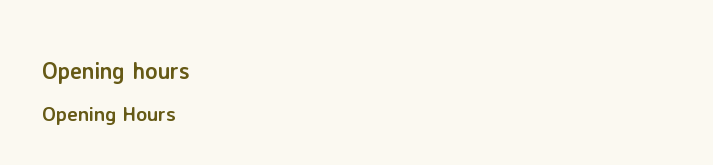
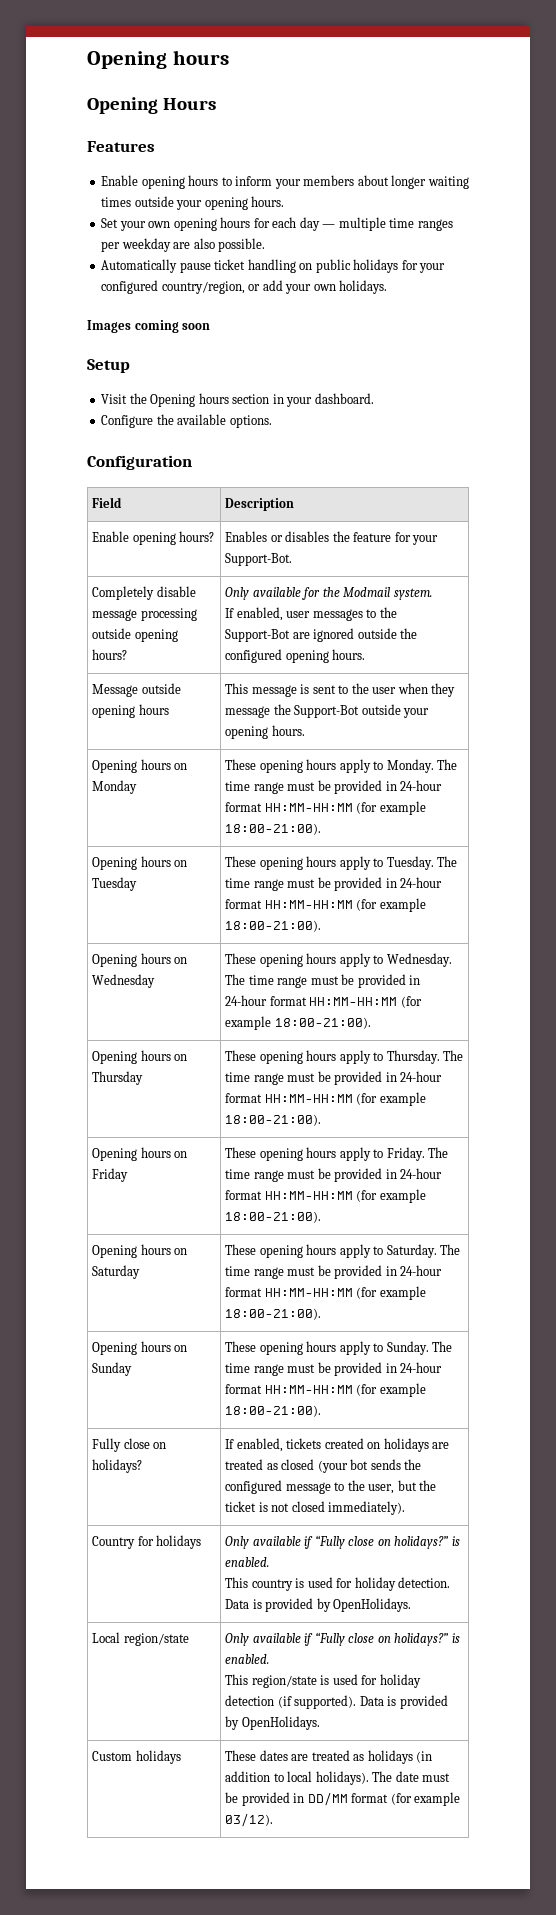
(176, 114) none -> [87,141,155,152] [101,175,469,189] [101,196,285,210] [101,217,453,231] [101,238,266,252] [101,259,446,273] [101,280,388,294] [87,320,211,333] [87,359,130,373] [101,393,374,407] [101,414,272,428] [87,455,192,470] [92,497,123,508] [225,498,295,511] [92,531,215,545] [225,531,439,545] [225,553,293,566] [92,586,196,600] [92,608,197,621] [92,628,178,642] [92,649,128,660] [225,587,432,600] [225,607,397,621] [225,628,418,642] [225,649,366,663] [92,683,181,697] [92,704,169,718] [225,683,456,697] [225,704,430,718] [225,725,305,739] [92,759,188,773] [92,780,138,794] [225,759,458,773] [225,780,443,794] [225,801,426,815] [225,823,322,835] [92,856,188,870] [92,877,138,891] [225,856,458,870] [225,877,443,891] [225,898,426,912] [225,920,322,932] [92,953,188,967] [92,974,156,988] [225,953,452,967] [225,974,421,988] [225,995,422,1008] [225,1016,371,1030] [92,1050,188,1064] [92,1071,144,1085] [225,1050,464,1064] [225,1071,443,1085] [225,1092,426,1106] [225,1114,322,1126] [92,1147,188,1161] [92,1168,129,1182] [225,1147,449,1161] [225,1168,443,1182] [225,1189,426,1203] [225,1211,322,1223] [92,1244,188,1258] [92,1265,141,1279] [225,1244,461,1258] [225,1265,443,1279] [225,1286,426,1300] [225,1308,322,1320] [92,1341,188,1355] [92,1362,133,1376] [225,1341,453,1355] [225,1362,443,1376] [225,1383,426,1397] [225,1405,322,1417] [92,1438,167,1452] [92,1459,143,1473] [225,1438,450,1452] [225,1459,422,1473] [225,1480,437,1494] [225,1501,406,1515] [92,1535,202,1549] [225,1535,460,1549] [225,1557,270,1567] [225,1577,451,1591] [225,1598,412,1612] [92,1632,189,1646] [225,1632,460,1646] [225,1654,270,1664] [225,1674,421,1688] [225,1695,448,1709] [225,1716,320,1730] [92,1750,181,1764] [225,1750,433,1764] [225,1771,451,1785] [225,1792,461,1806] [225,1813,274,1827] // Features // Enable opening hours to inform your members about longer waiting times outside your opening hours. // Set your own opening hours for each day — multiple time ranges per weekday are also possible. // Automatically pause ticket handling on public holidays for your configured country/region, or add your own holidays. // Images coming soon // Setup // Visit the Opening hours section in your dashboard. // Configure the available options. // Configuration // Field | Description // Enable opening hours? | Enables or disables the feature for your Support-Bot. // Completely disable message processing outside opening hours? | Only available for the Modmail system. // If enabled, user messages to the Support-Bot are ignored outside the configured opening hours. // Message outside opening hours | This message is sent to the user when they message the Support-Bot outside your opening hours. // Opening hours on Monday | These opening hours apply to Monday. The time range must be provided in 24-hour format HH:MM-HH:MM (for example 18:00-21:00). // Opening hours on Tuesday | These opening hours apply to Tuesday. The time range must be provided in 24-hour format HH:MM-HH:MM (for example 18:00-21:00). // Opening hours on Wednesday | These opening hours apply to Wednesday. The time range must be provided in 24-hour format HH:MM-HH:MM (for example 18:00-21:00). // Opening hours on Thursday | These opening hours apply to Thursday. The time range must be provided in 24-hour format HH:MM-HH:MM (for example 18:00-21:00). // Opening hours on Friday | These opening hours apply to Friday. The time range must be provided in 24-hour format HH:MM-HH:MM (for example 18:00-21:00). // Opening hours on Saturday | These opening hours apply to Saturday. The time range must be provided in 24-hour format HH:MM-HH:MM (for example 18:00-21:00). // Opening hours on Sunday | These opening hours apply to Sunday. The time range must be provided in 24-hour format HH:MM-HH:MM (for example 18:00-21:00). // Fully close on holidays? | If enabled, tickets created on holidays are treated as closed (your bot sends the configured message to the user, but the ticket is not closed immediately). // Country for holidays | Only available if “Fully close on holidays?” is enabled. // This country is used for holiday detection. Data is provided by OpenHolidays. // Local region/state | Only available if “Fully close on holidays?” is enabled. // This region/state is used for holiday detection (if supported). Data is provided by OpenHolidays. // Custom holidays | These dates are treated as holidays (in addition to local holidays). The date must be provided in DD/MM format (for example 03/12).

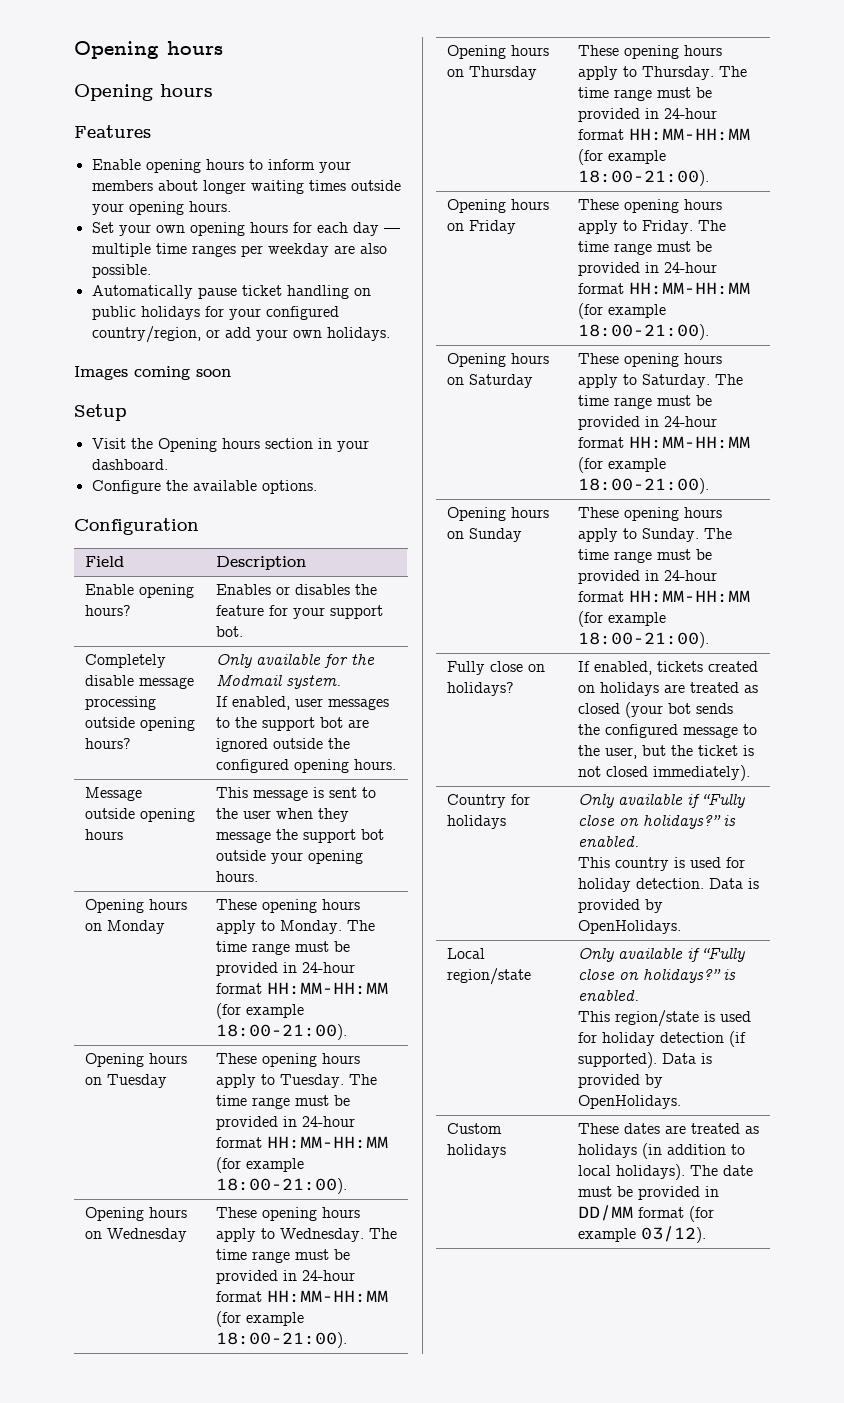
[162,98,216,110] Hours -> [160,84,213,97] hours
[225,553,293,566] Support-Bot. -> [329,605,383,619] [215,626,243,637] support bot.
[225,629,291,642] Support-Bot -> [261,717,343,731] support bot
[294,705,360,718] Support-Bot -> [302,829,384,843] support bot

